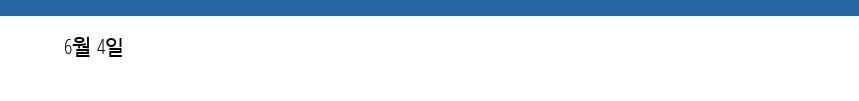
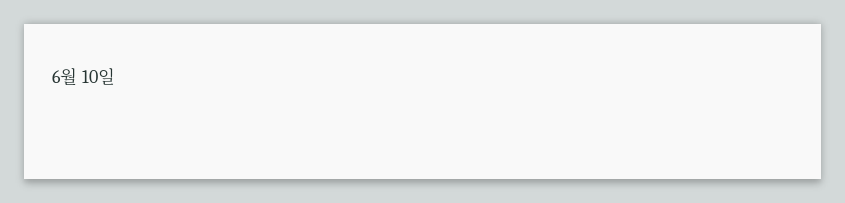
[96,38,124,57] 4일 -> [81,68,115,85] 10일

